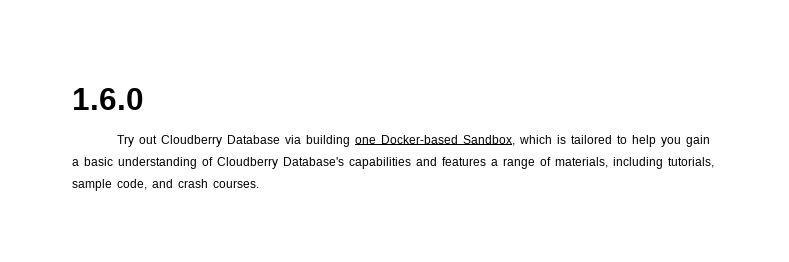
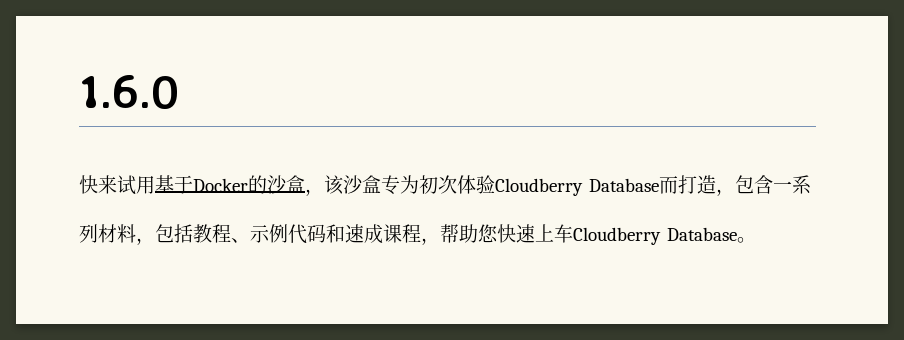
[116,135,710,147] [72,157,714,169] [72,179,259,191] Try out Cloudberry Database via building one Docker-based Sandbox, which is tailored to help you gain a basic understanding of Cloudberry Database's capabilities and features a range of materials, including tutorials, sample code, and crash courses. -> [79,175,812,196] [79,224,757,245] 快来试用基于Docker的沙盒，该沙盒专为初次体验Cloudberry Database而打造，包含一系列材料，包括教程、示例代码和速成课程，帮助您快速上车Cloudberry Database。

